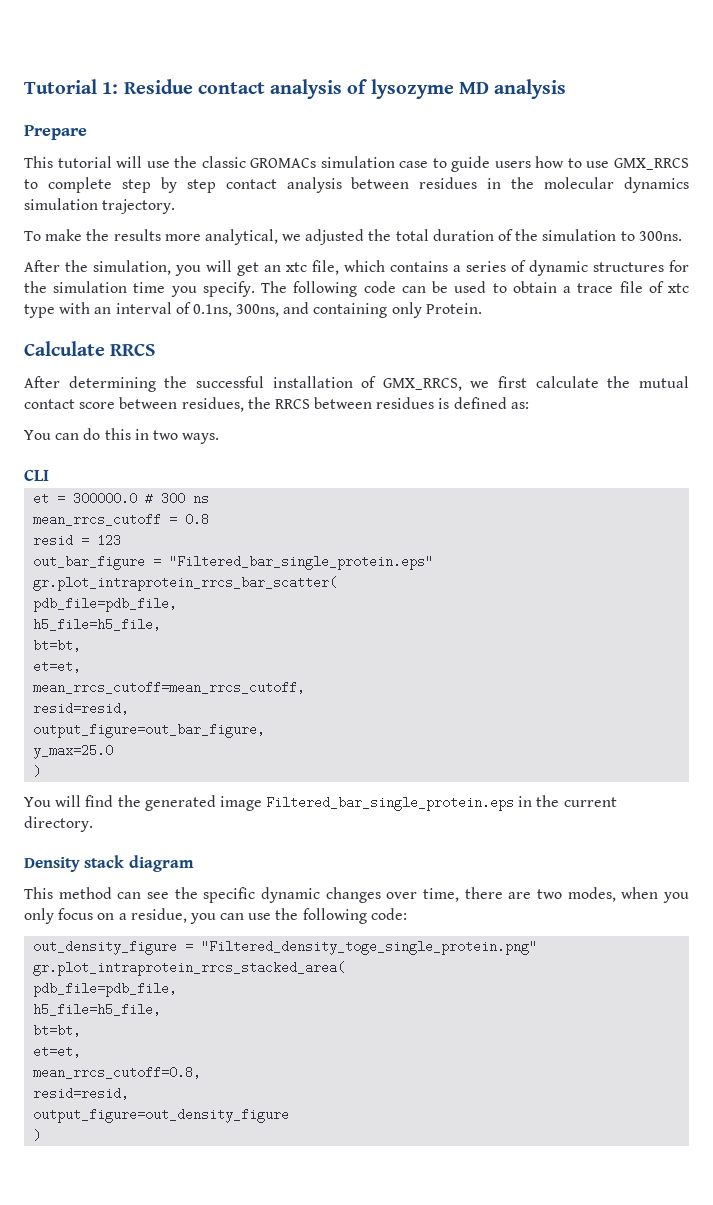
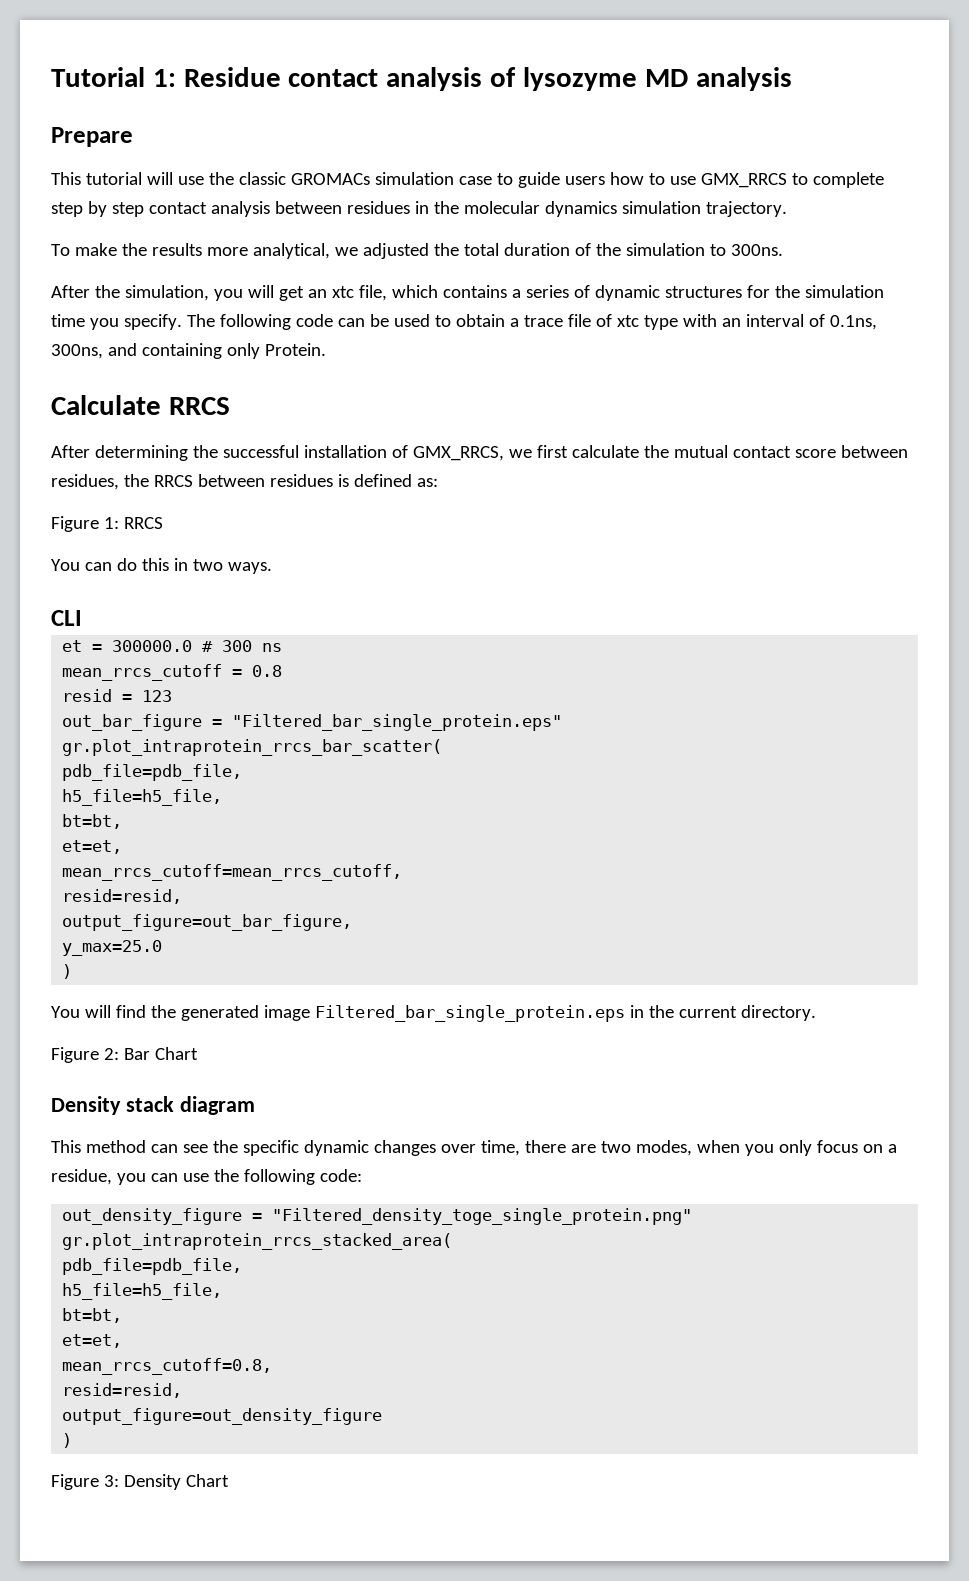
(529, 405) none -> [51,516,163,532] // Figure 1: RRCS
(93, 824) none -> [51,1047,198,1063] // Figure 2: Bar Chart
(42, 1135) none -> [51,1474,229,1490] // Figure 3: Density Chart

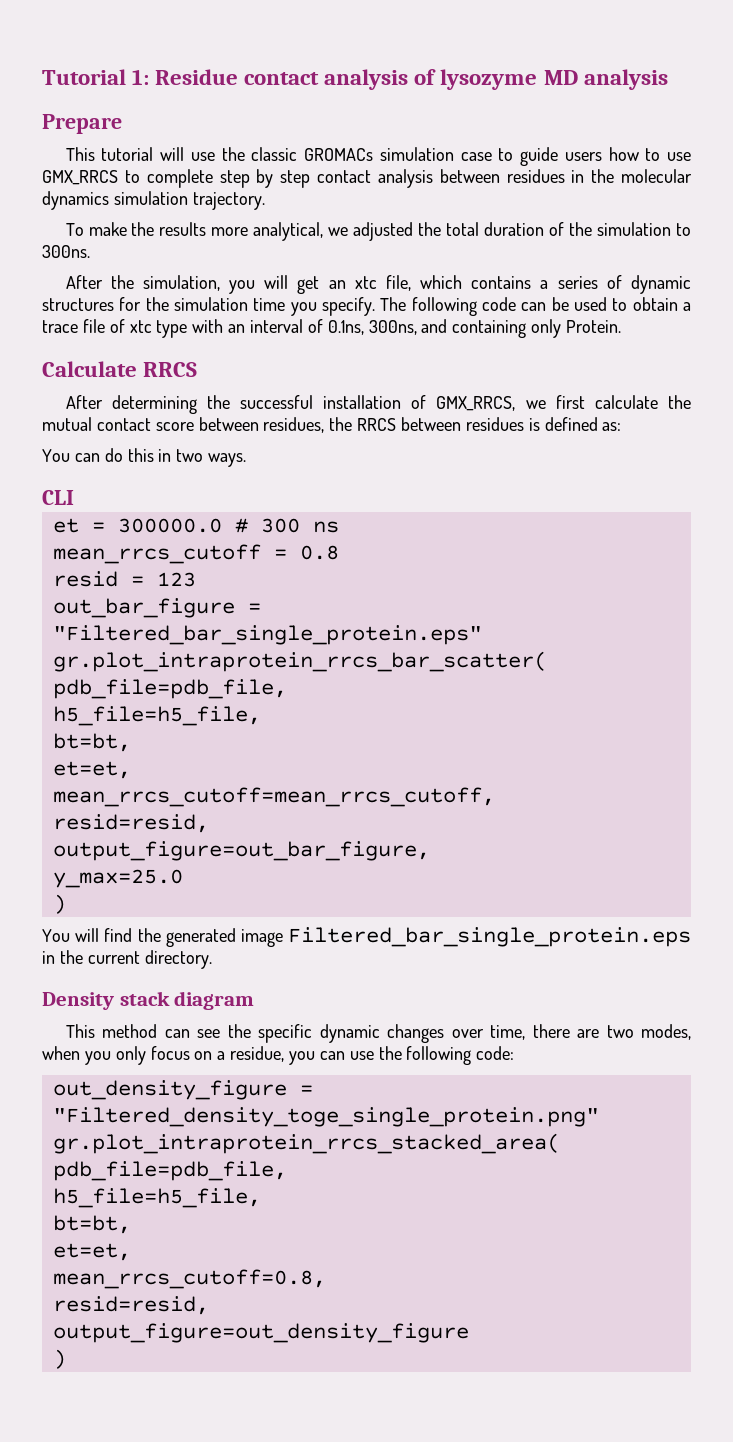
[51,516,163,532] // Figure 1: RRCS -> (622, 426) none
[51,1047,198,1063] // Figure 2: Bar Chart -> (212, 959) none
[51,1474,229,1490] // Figure 3: Density Chart -> (66, 1359) none

